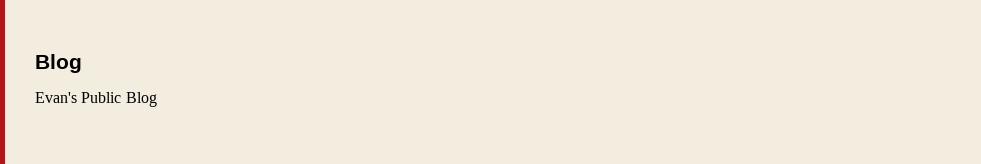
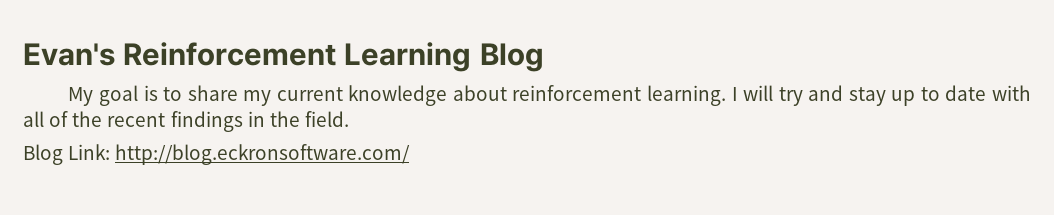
[35,54,82,73] [35,92,157,107] Blog // Evan's Public Blog -> [23,42,544,72] [68,85,1031,106] [23,111,349,132] [23,144,411,165] Evan's Reinforcement Learning Blog // My goal is to share my current knowledge about reinforcement learning. I will try and stay up to date with all of the recent findings in the field. // Blog Link: http://blog.eckronsoftware.com/

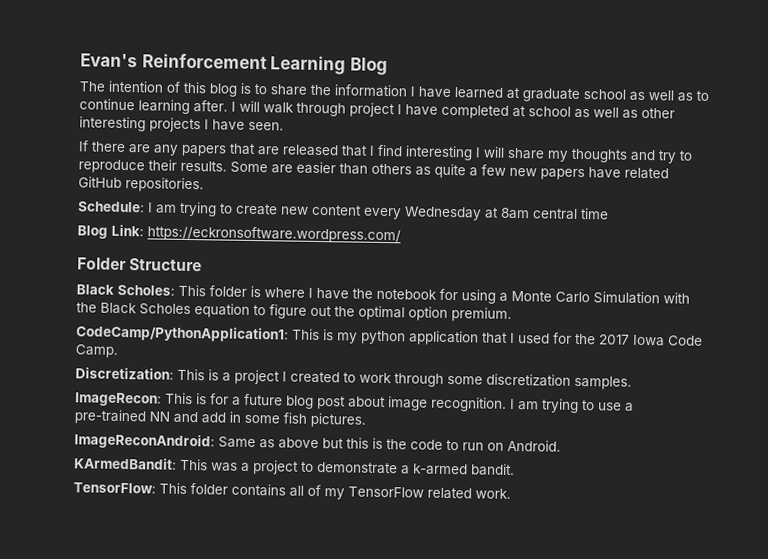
[68,85,1031,106] [23,111,349,132] [23,144,411,165] My goal is to share my current knowledge about reinforcement learning. I will try and stay up to date with all of the recent findings in the field. // Blog Link: http://blog.eckronsoftware.com/ -> [79,80,709,102] [79,98,675,119] [79,116,284,133] [78,140,693,164] [78,159,669,181] [78,176,204,193] [78,201,609,221] [77,224,401,244] [77,257,203,272] [76,284,690,305] [76,302,512,322] [76,325,703,347] [75,344,118,358] [75,367,632,390] [75,392,634,413] [74,409,366,428] [74,433,561,452] [74,457,515,477] [73,482,511,500] The intention of this blog is to share the information I have learned at graduate school as well as to continue learning after. I will walk through project I have completed at school as well as other interesting projects I have seen. // If there are any papers that are released that I find interesting I will share my thoughts and try to reproduce their results. Some are easier than others as quite a few new papers have related GitHub repositories. // Schedule: I am trying to create new content every Wednesday at 8am central time // Blog Link: https://eckronsoftware.wordpress.com/ // Folder Structure // Black Scholes: This folder is where I have the notebook for using a Monte Carlo Simulation with the Black Scholes equation to figure out the optimal option premium. // CodeCamp/PythonApplication1: This is my python application that I used for the 2017 Iowa Code Camp. // Discretization: This is a project I created to work through some discretization samples. // ImageRecon: This is for a future blog post about image recognition. I am trying to use a pre-trained NN and add in some fish pictures. // ImageReconAndroid: Same as above but this is the code to run on Android. // KArmedBandit: This was a project to demonstrate a k-armed bandit. // TensorFlow: This folder contains all of my TensorFlow related work.

